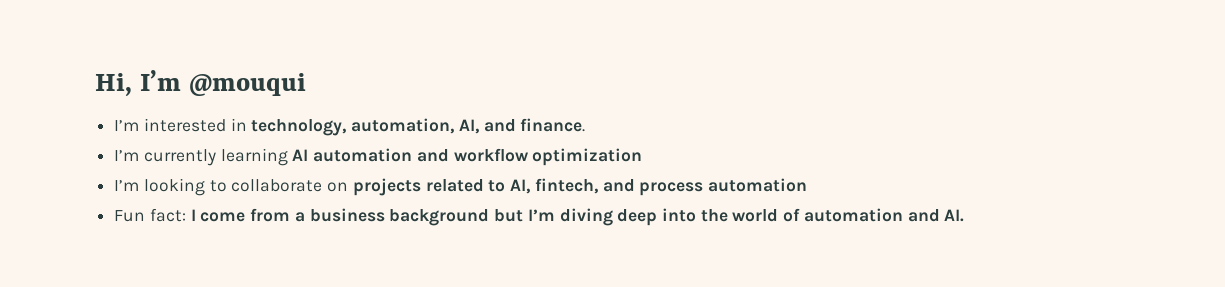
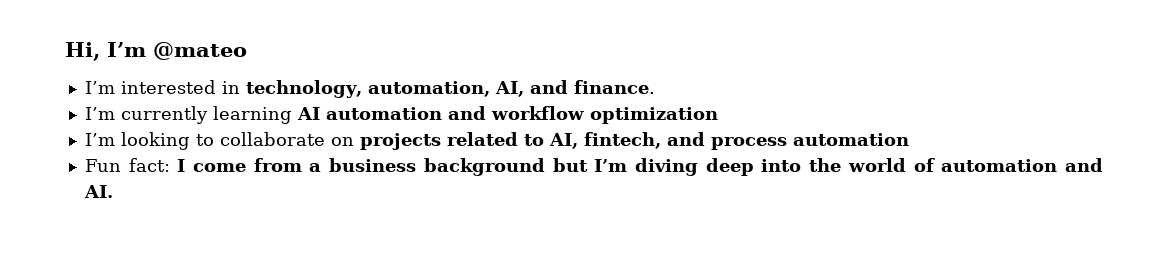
[189,73,307,96] @mouqui -> [153,42,247,60] @mateo

